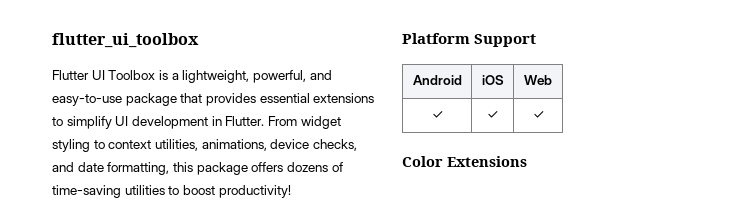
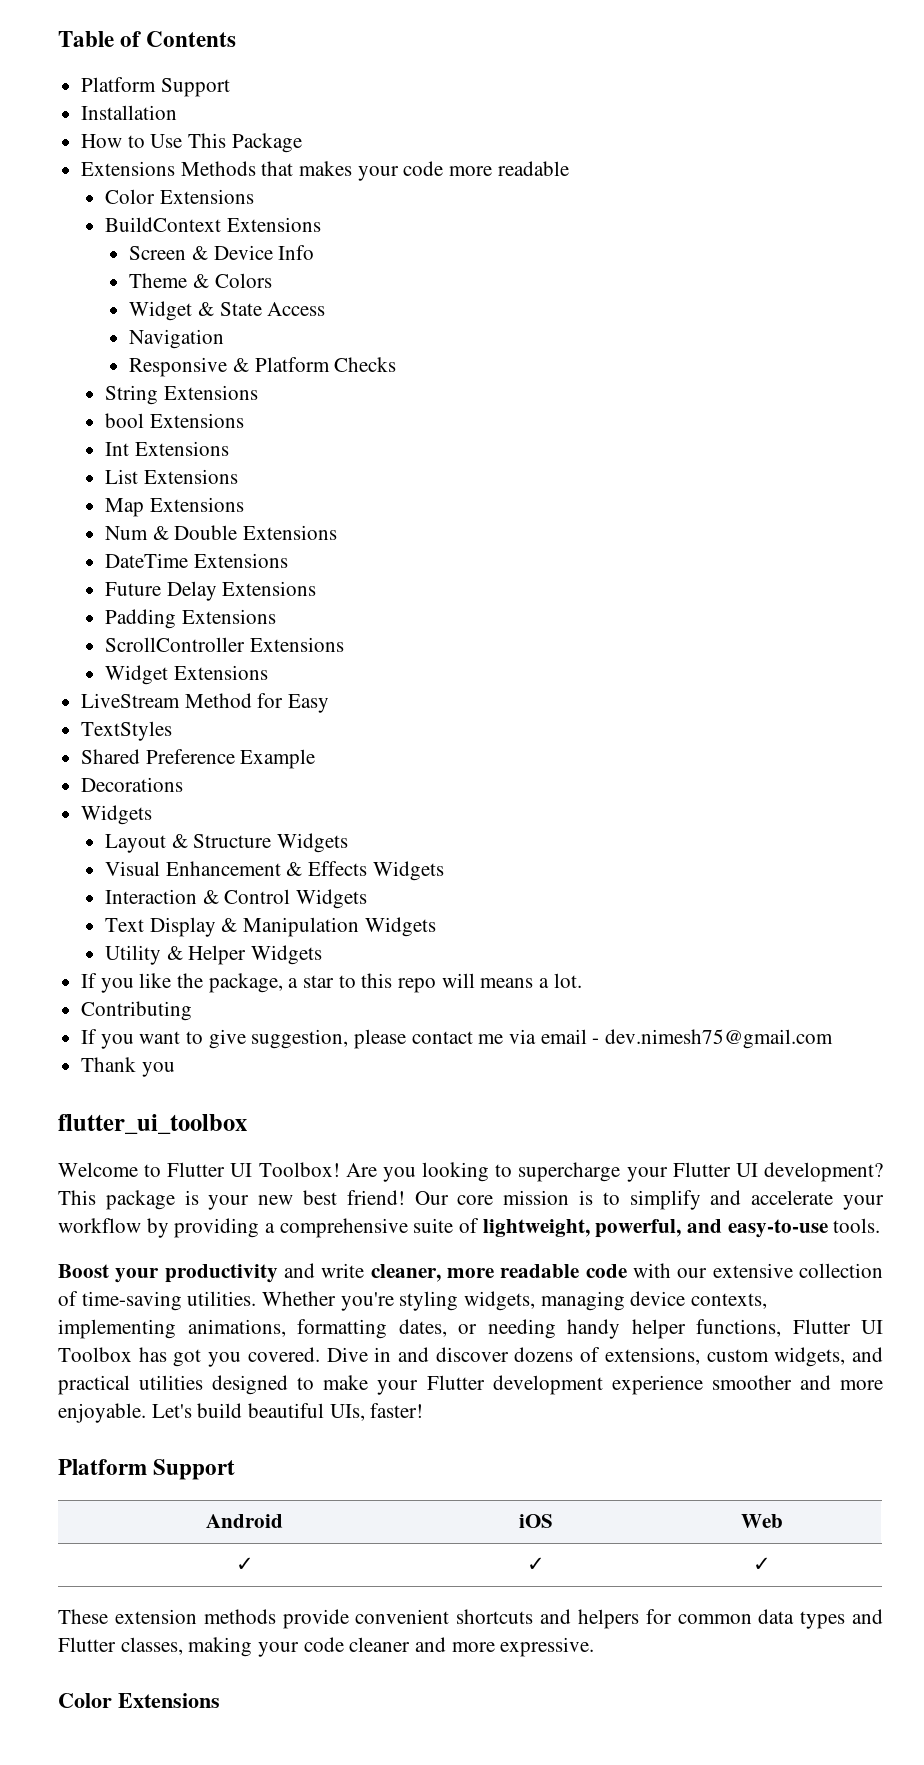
[52,33,199,48] [52,70,332,83] [52,93,375,106] [52,116,341,129] [52,139,357,152] [52,162,343,175] [52,185,291,198] flutter_ui_toolbox // Flutter UI Toolbox is a lightweight, powerful, and easy-to-use package that provides essential extensions to simplify UI development in Flutter. From widget styling to context utilities, animations, device checks, and date formatting, this package offers dozens of time-saving utilities to boost productivity! -> [58,31,237,47] [81,77,230,97] [81,105,178,120] [81,133,302,153] [81,161,569,181] [105,189,254,204] [105,217,321,232] [129,245,315,260] [129,273,272,288] [129,301,326,321] [129,329,225,349] [129,357,397,377] [105,385,258,405] [105,413,244,428] [105,441,229,456] [105,469,238,484] [105,497,244,517] [105,525,338,540] [105,553,288,568] [105,581,317,601] [105,609,276,629] [105,637,344,652] [105,665,268,685] [81,693,330,713] [81,721,173,741] [81,749,316,769] [81,777,184,792] [81,805,153,825] [105,833,349,853] [105,861,444,881] [105,889,368,909] [105,917,436,937] [105,945,323,965] [81,973,582,993] [81,1001,193,1021] [81,1029,834,1049] [81,1057,175,1077] [58,1114,247,1134] [58,1162,883,1182] [58,1190,884,1210] [58,1218,881,1238] [58,1263,884,1283] [58,1291,768,1311] [58,1319,883,1339] [58,1347,883,1367] [58,1375,883,1395] [58,1403,424,1423] Table of Contents // Platform Support // Installation // How to Use This Package // Extensions Methods that makes your code more readable // Color Extensions // BuildContext Extensions // Screen & Device Info // Theme & Colors // Widget & State Access // Navigation // Responsive & Platform Checks // String Extensions // bool Extensions // Int Extensions // List Extensions // Map Extensions // Num & Double Extensions // DateTime Extensions // Future Delay Extensions // Padding Extensions // ScrollController Extensions // Widget Extensions // LiveStream Method for Easy // TextStyles // Shared Preference Example // Decorations // Widgets // Layout & Structure Widgets // Visual Enhancement & Effects Widgets // Interaction & Control Widgets // Text Display & Manipulation Widgets // Utility & Helper Widgets // If you like the package, a star to this repo will means a lot. // Contributing // If you want to give suggestion, please contact me via email - dev.nimesh75@gmail.com // Thank you // flutter_ui_toolbox // Welcome to Flutter UI Toolbox! Are you looking to supercharge your Flutter UI development? This package is your new best friend! Our core mission is to simplify and accelerate your workflow by providing a comprehensive suite of lightweight, powerful, and easy-to-use tools. // Boost your productivity and write cleaner, more readable code with our extensive collection of time-saving utilities. Whether you're styling widgets, managing device contexts, implementing animations, formatting dates, or needing handy helper functions, Flutter UI Toolbox has got you covered. Dive in and discover dozens of extensions, custom widgets, and practical utilities designed to make your Flutter development experience smoother and more enjoyable. Let's build beautiful UIs, faster!
(544, 115) none -> [58,1609,884,1629] [58,1637,595,1657] // These extension methods provide convenient shortcuts and helpers for common data types and Flutter classes, making your code cleaner and more expressive.

